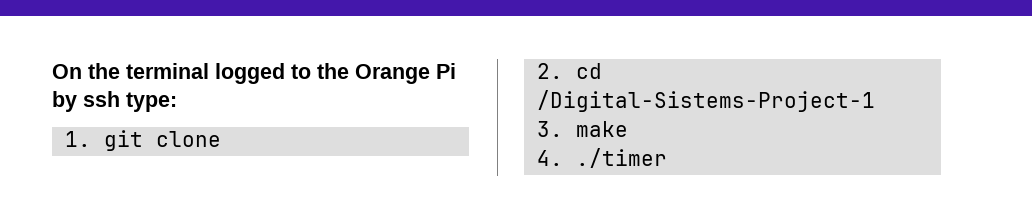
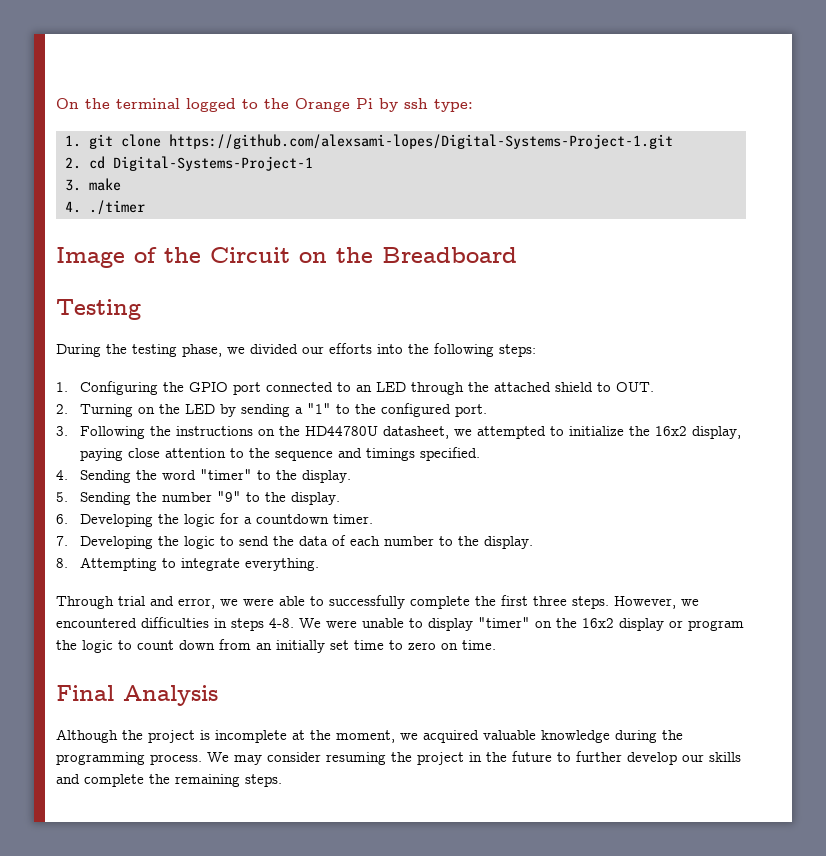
(221, 139) none -> [168,134,673,149] https://github.com/alexsami-lopes/Digital-Systems-Project-1.git
[536,90,875,112] /Digital-Sistems-Project-1 -> [112,156,313,171] Digital-Systems-Project-1
(667, 158) none -> [56,247,517,268] [56,299,141,320] [56,343,536,357] [56,381,654,395] [56,403,487,417] [56,426,741,439] [79,447,480,461] [56,469,351,483] [56,491,340,505] [56,513,373,527] [56,535,533,549] [56,557,319,571] [56,595,699,609] [56,617,744,631] [56,639,496,653] [56,685,218,706] [56,729,683,743] [56,751,741,765] [56,774,282,787] // Image of the Circuit on the Breadboard // Testing // During the testing phase, we divided our efforts into the following steps: // 1. Configuring the GPIO port connected to an LED through the attached shield to OUT. // 2. Turning on the LED by sending a "1" to the configured port. // 3. Following the instructions on the HD44780U datasheet, we attempted to initialize the 16x2 display, paying close attention to the sequence and timings specified. // 4. Sending the word "timer" to the display. // 5. Sending the number "9" to the display. // 6. Developing the logic for a countdown timer. // 7. Developing the logic to send the data of each number to the display. // 8. Attempting to integrate everything. // Through trial and error, we were able to successfully complete the first three steps. However, we encountered difficulties in steps 4-8. We were unable to display "timer" on the 16x2 display or program the logic to count down from an initially set time to zero on time. // Final Analysis // Although the project is incomplete at the moment, we acquired valuable knowledge during the programming process. We may consider resuming the project in the future to further develop our skills and complete the remaining steps.

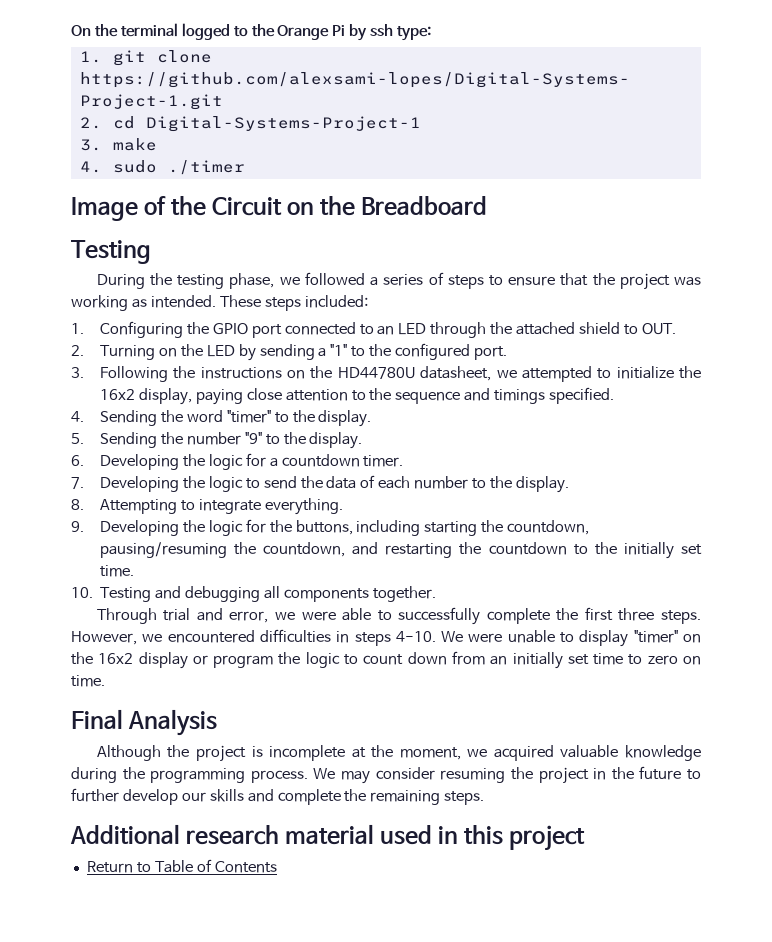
(81, 207) none -> [112,160,157,173] sudo
[250,343,536,357] divided our efforts into the following steps: -> [304,272,701,290] [71,295,368,311] followed a series of steps to ensure that the project was working as intended. These steps included:
(319, 564) none -> [71,519,590,536] [99,542,703,559] [99,565,134,577] [71,586,436,602] // 9. Developing the logic for the buttons, including starting the countdown, pausing/resuming the countdown, and restarting the countdown to the initially set time. // 10. Testing and debugging all components together.
[269,618,294,628] 4-8. -> [395,631,436,642] 4-10.
(282, 780) none -> [70,824,586,851] [86,859,277,873] // Additional research material used in this project // Return to Table of Contents

